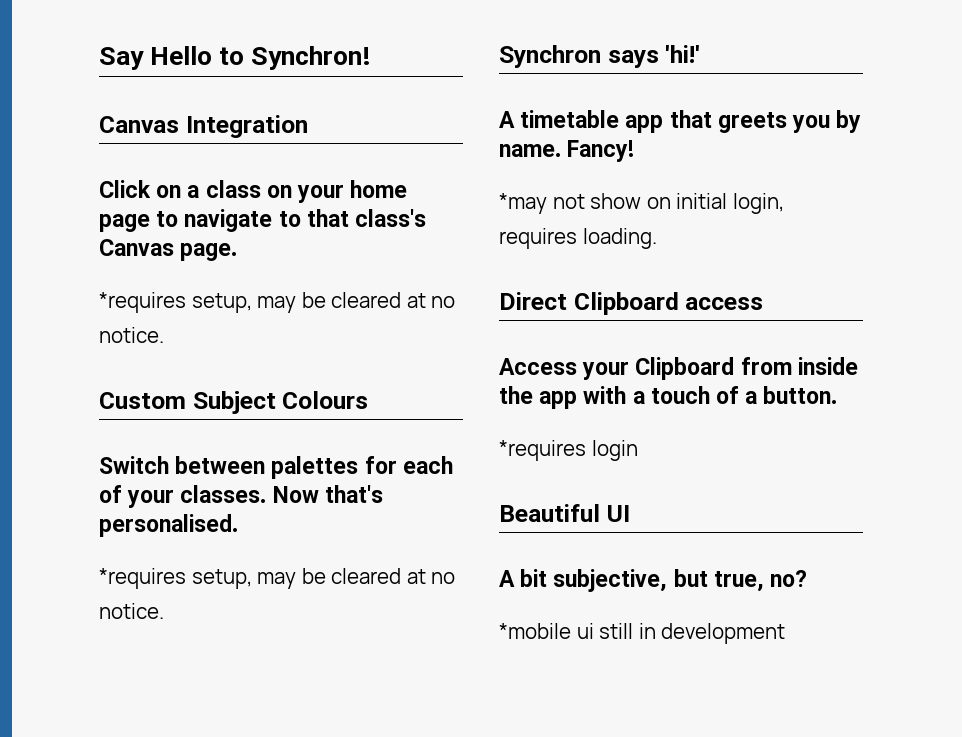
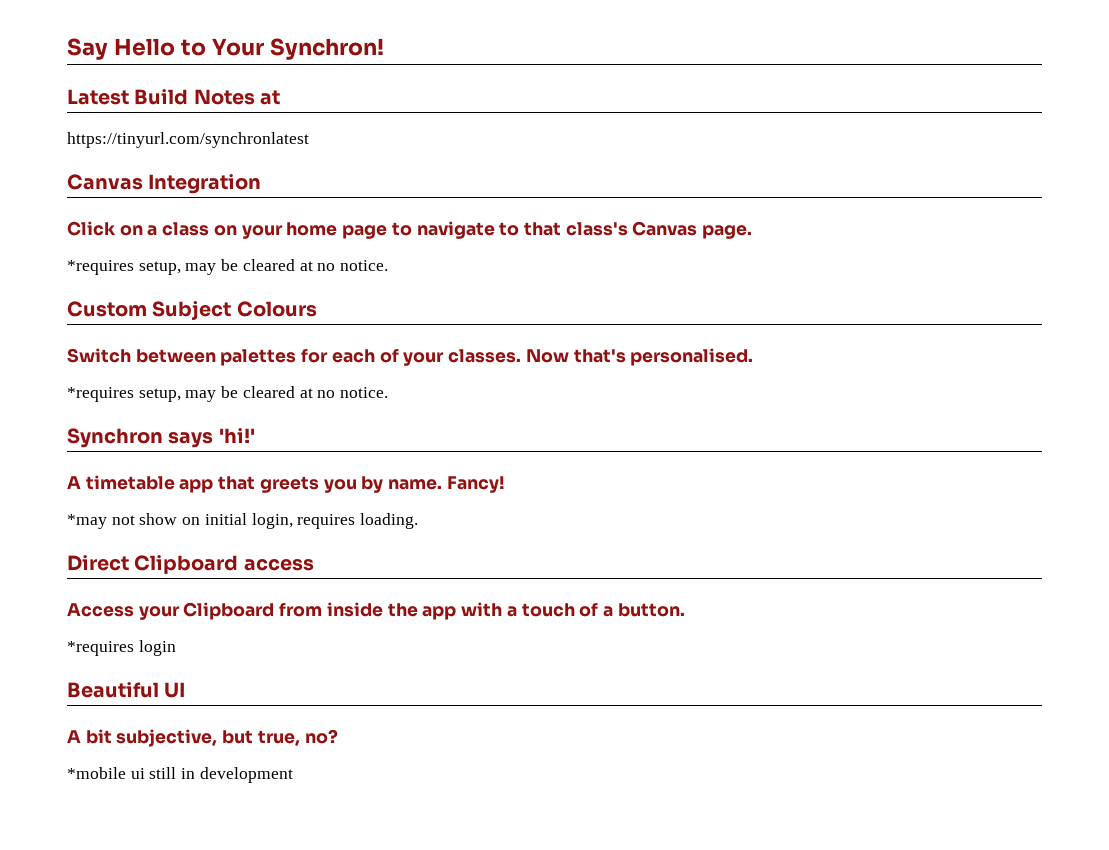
(245, 56) none -> [211,38,265,56] Your
(372, 58) none -> [67,89,280,105] [67,132,309,148] // Latest Build Notes at // https://tinyurl.com/synchronlatest

